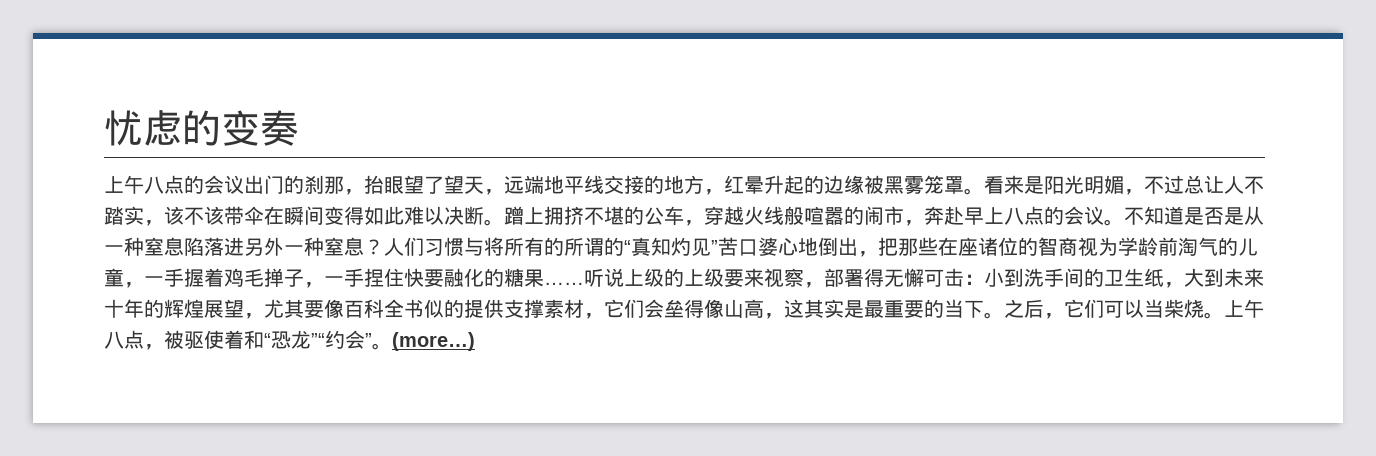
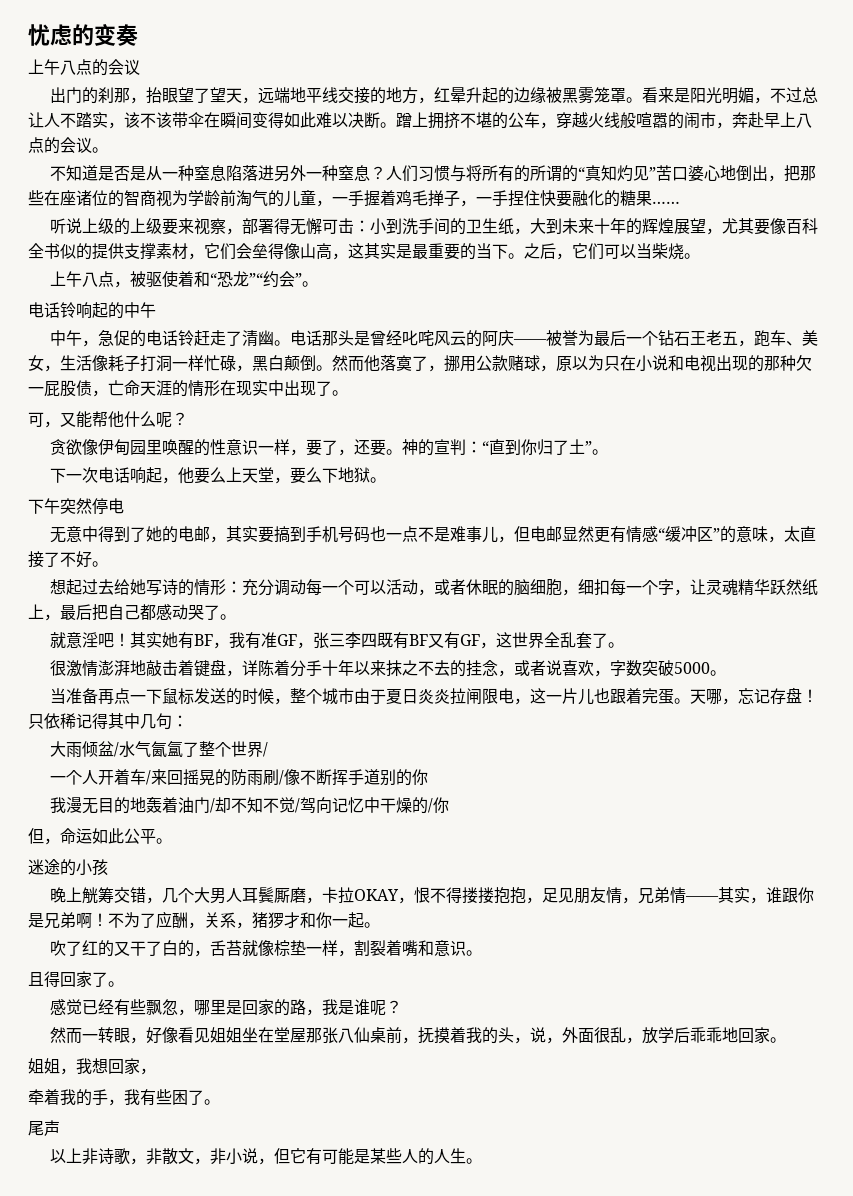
(244, 184) none -> (140, 67) //
(1124, 222) none -> (108, 150) //
(584, 283) none -> (680, 202) //
(1224, 315) none -> (700, 256) //
[392,332,475,351] (more…) -> [28,302,156,319] [50,329,819,347] [28,355,812,372] [28,380,348,397] [28,411,188,428] [50,439,609,456] [50,467,387,484] [28,498,124,514] [50,526,817,543] [28,551,108,568] [50,579,819,596] [28,604,236,621] [50,632,625,649] [50,659,727,677] [50,687,819,705] [28,713,188,730] [50,741,269,758] [50,769,429,786] [50,796,450,814] [28,828,172,845] [28,859,108,876] [50,887,815,904] [28,911,380,929] [50,940,483,957] [28,971,124,988] [50,999,403,1016] [50,1027,787,1044] [28,1058,156,1075] [28,1089,220,1106] [28,1120,60,1136] [50,1148,483,1165] // 电话铃响起的中午 // 中午，急促的电话铃赶走了清幽。电话那头是曾经叱咤风云的阿庆——被誉为最后一个钻石王老五，跑车、美女，生活像耗子打洞一样忙碌，黑白颠倒。然而他落寞了，挪用公款赌球，原以为只在小说和电视出现的那种欠一屁股债，亡命天涯的情形在现实中出现了。 // 可，又能帮他什么呢？ // 贪欲像伊甸园里唤醒的性意识一样，要了，还要。神的宣判：“直到你归了土”。 // 下一次电话响起，他要么上天堂，要么下地狱。 // 下午突然停电 // 无意中得到了她的电邮，其实要搞到手机号码也一点不是难事儿，但电邮显然更有情感“缓冲区”的意味，太直接了不好。 // 想起过去给她写诗的情形：充分调动每一个可以活动，或者休眠的脑细胞，细扣每一个字，让灵魂精华跃然纸上，最后把自己都感动哭了。 // 就意淫吧！其实她有BF，我有准GF，张三李四既有BF又有GF，这世界全乱套了。 // 很激情澎湃地敲击着键盘，详陈着分手十年以来抹之不去的挂念，或者说喜欢，字数突破5000。 // 当准备再点一下鼠标发送的时候，整个城市由于夏日炎炎拉闸限电，这一片儿也跟着完蛋。天哪，忘记存盘！只依稀记得其中几句： // 大雨倾盆/水气氤氲了整个世界/ // 一个人开着车/来回摇晃的防雨刷/像不断挥手道别的你 // 我漫无目的地轰着油门/却不知不觉/驾向记忆中干燥的/你 // 但，命运如此公平。 // 迷途的小孩 // 晚上觥筹交错，几个大男人耳鬓厮磨，卡拉OKAY，恨不得搂搂抱抱，足见朋友情，兄弟情——其实，谁跟你是兄弟啊！不为了应酬，关系，猪猡才和你一起。 // 吹了红的又干了白的，舌苔就像棕垫一样，割裂着嘴和意识。 // 且得回家了。 // 感觉已经有些飘忽，哪里是回家的路，我是谁呢？ // 然而一转眼，好像看见姐姐坐在堂屋那张八仙桌前，抚摸着我的头，说，外面很乱，放学后乖乖地回家。 // 姐姐，我想回家， // 牵着我的手，我有些困了。 // 尾声 // 以上非诗歌，非散文，非小说，但它有可能是某些人的人生。

